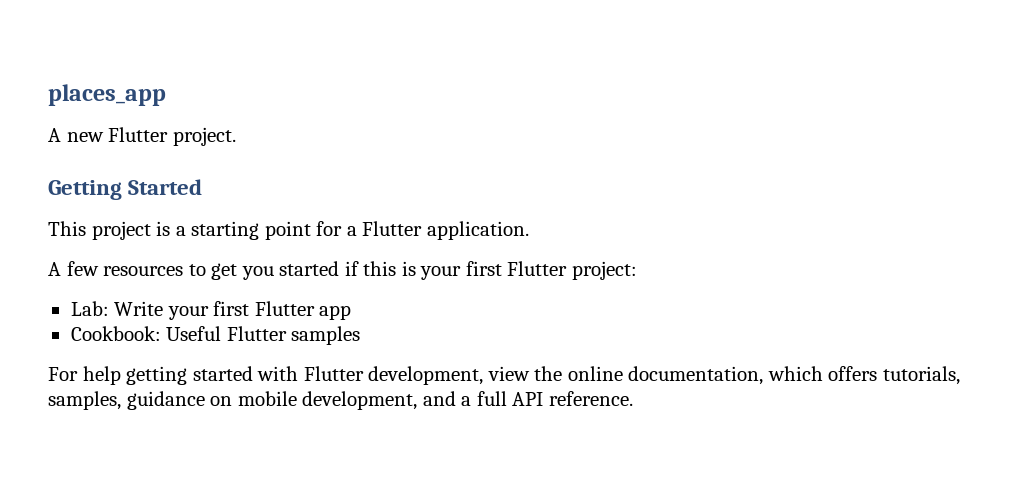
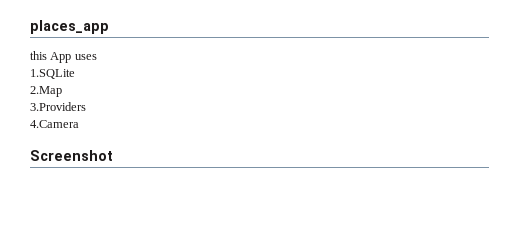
[48,127,236,146] [48,179,203,200] [48,221,529,240] [48,261,637,280] [70,301,352,320] [70,326,361,345] [48,366,960,385] [48,391,633,410] A new Flutter project. // Getting Started // This project is a starting point for a Flutter application. // A few resources to get you started if this is your first Flutter project: // Lab: Write your first Flutter app // Cookbook: Useful Flutter samples // For help getting started with Flutter development, view the online documentation, which offers tutorials, samples, guidance on mobile development, and a full API reference. -> [30,51,97,63] [30,69,75,79] [30,86,62,97] [30,102,86,111] [30,120,79,128] [30,150,113,161] this App uses // 1.SQLite // 2.Map // 3.Providers // 4.Camera // Screenshot

